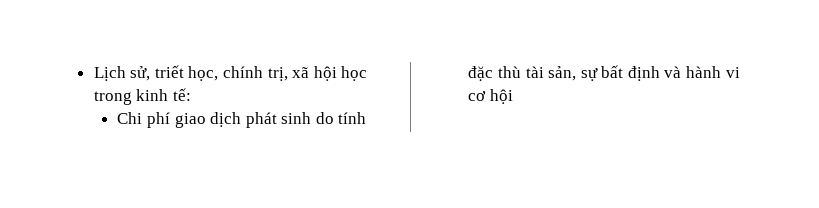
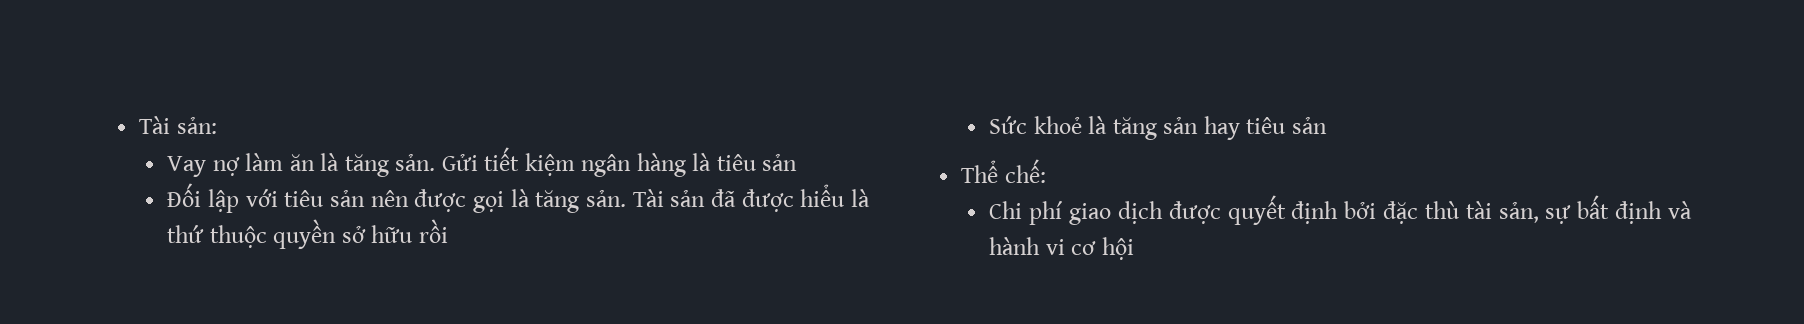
[93,65,368,81] [93,88,191,105] Lịch sử, triết học, chính trị, xã hội học trong kinh tế: -> [139,116,217,134] [167,147,798,177] [167,183,870,213] [167,219,448,249] [989,116,1327,140] [961,159,1046,183] Tài sản: // Vay nợ làm ăn là tăng sản. Gửi tiết kiệm ngân hàng là tiêu sản // Đối lập với tiêu sản nên được gọi là tăng sản. Tài sản đã được hiểu là thứ thuộc quyền sở hữu rồi // Sức khoẻ là tăng sản hay tiêu sản // Thể chế:
[245,112,367,128] phát sinh do tính -> [1168,195,1377,225] được quyết định bởi

